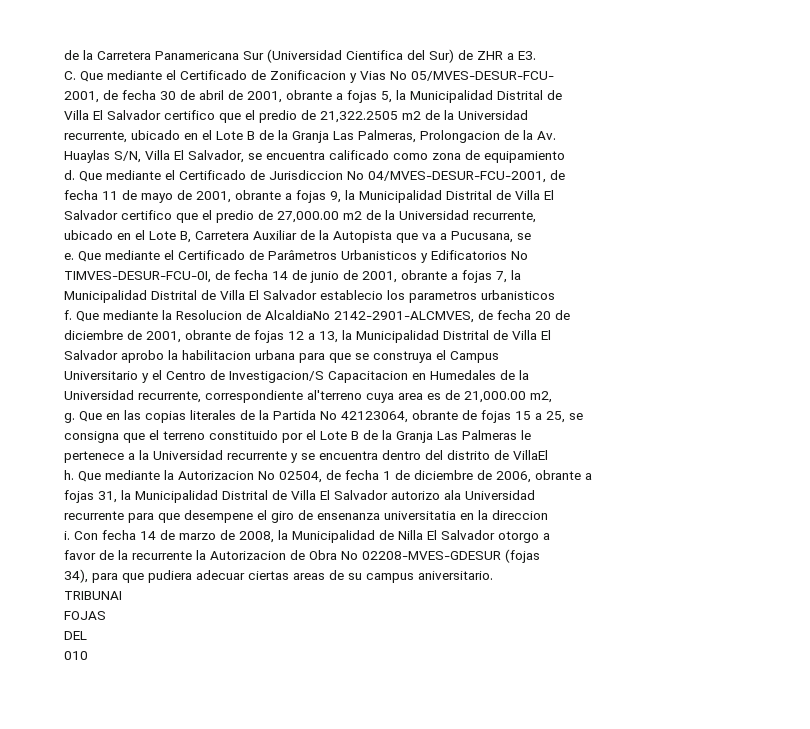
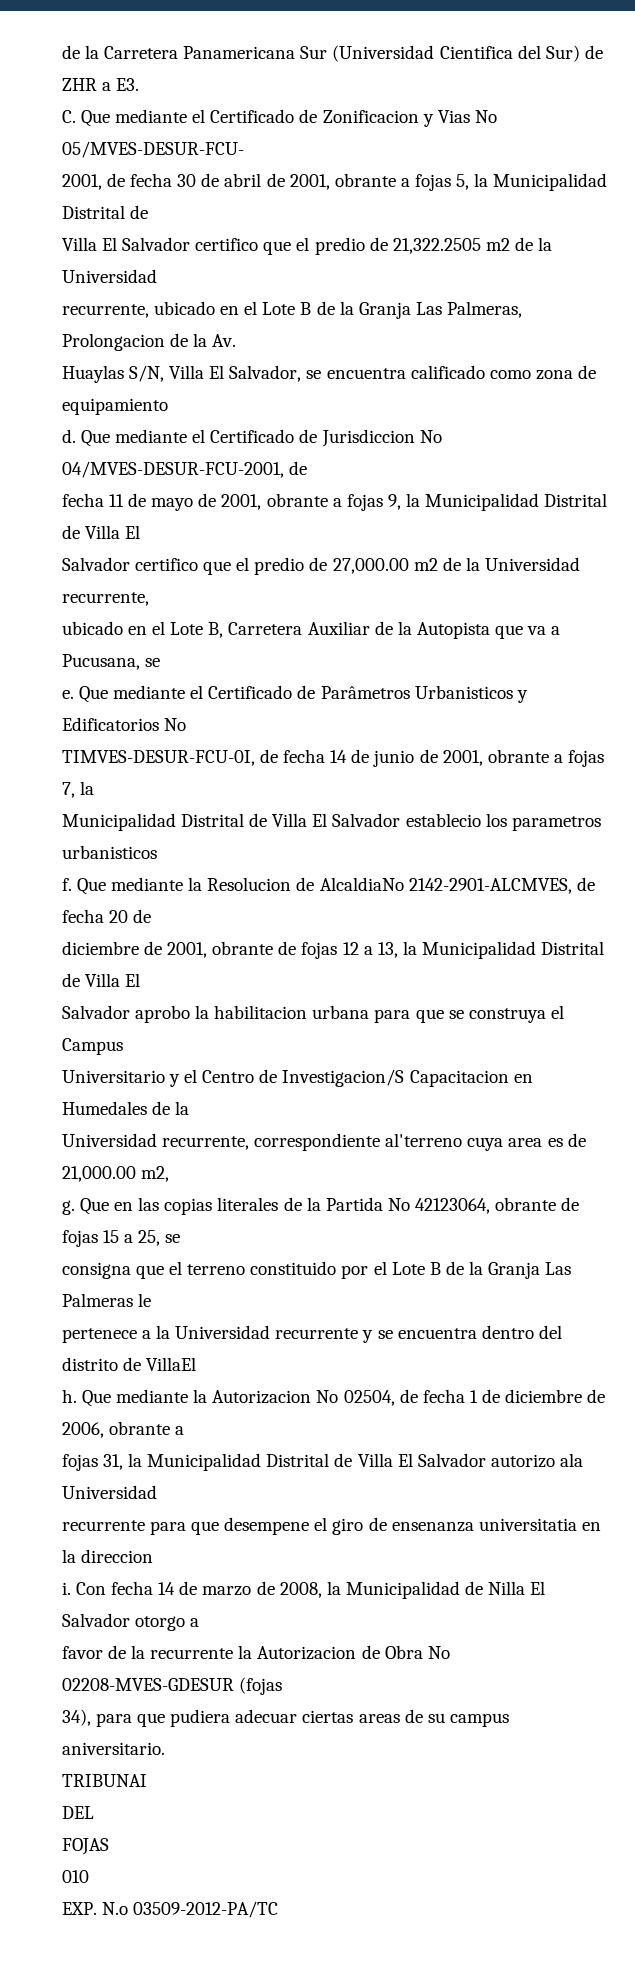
(123, 595) none -> [61,1806,94,1819] // DEL
[64,631,88,640] [64,651,89,660] DEL // 010 -> [61,1870,89,1883] [61,1901,279,1918] 010 // EXP. N.o 03509-2012-PA/TC

